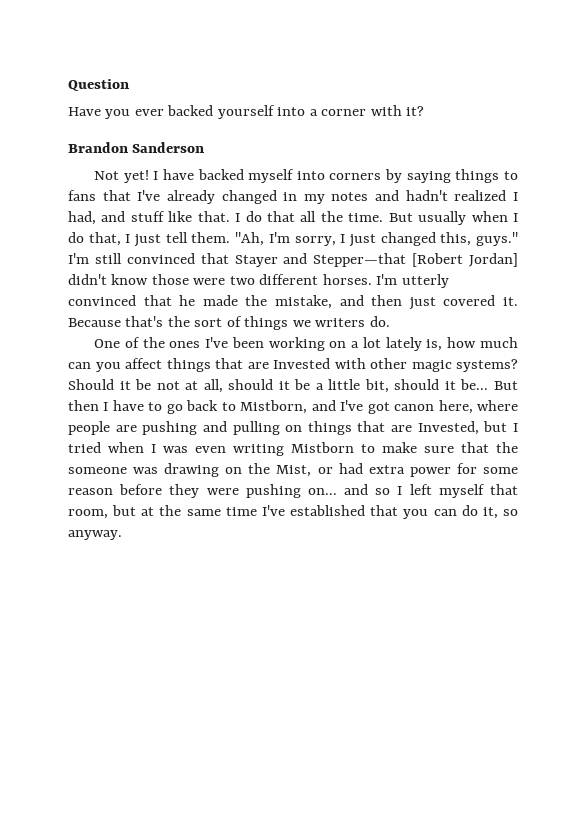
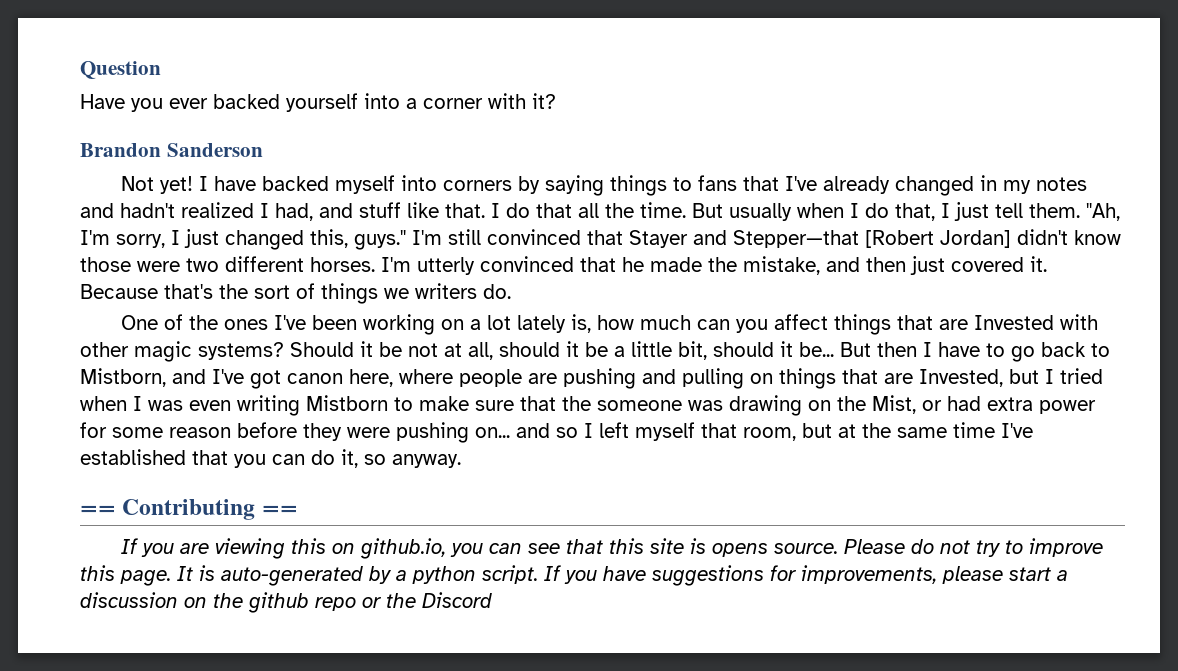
(122, 535) none -> [80,499,298,520] [120,538,1103,559] [80,565,1068,586] [80,592,492,613] // == Contributing == // If you are viewing this on github.io, you can see that this site is opens source. Please do not try to improve this page. It is auto-generated by a python script. If you have suggestions for improvements, please start a discussion on the github repo or the Discord

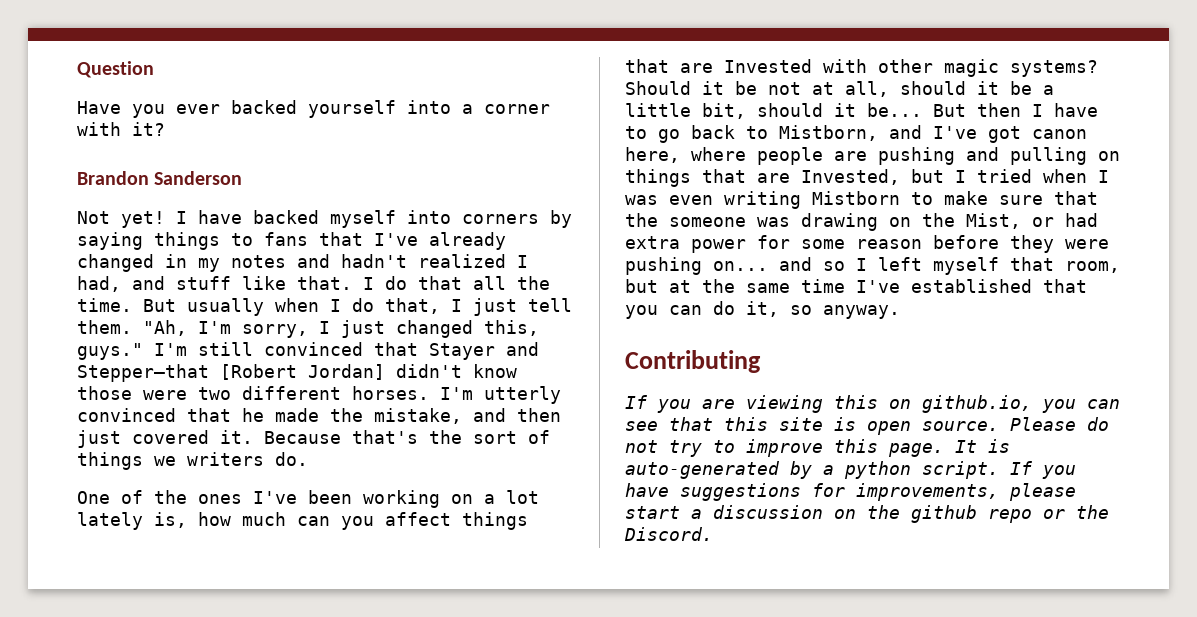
[80,505,116,515] == -> (900, 312) none
[261,505,298,515] == -> (761, 361) none
[711,543,768,557] opens -> [867,421,911,435] open
[422,592,492,608] Discord -> [624,527,713,541] Discord.

